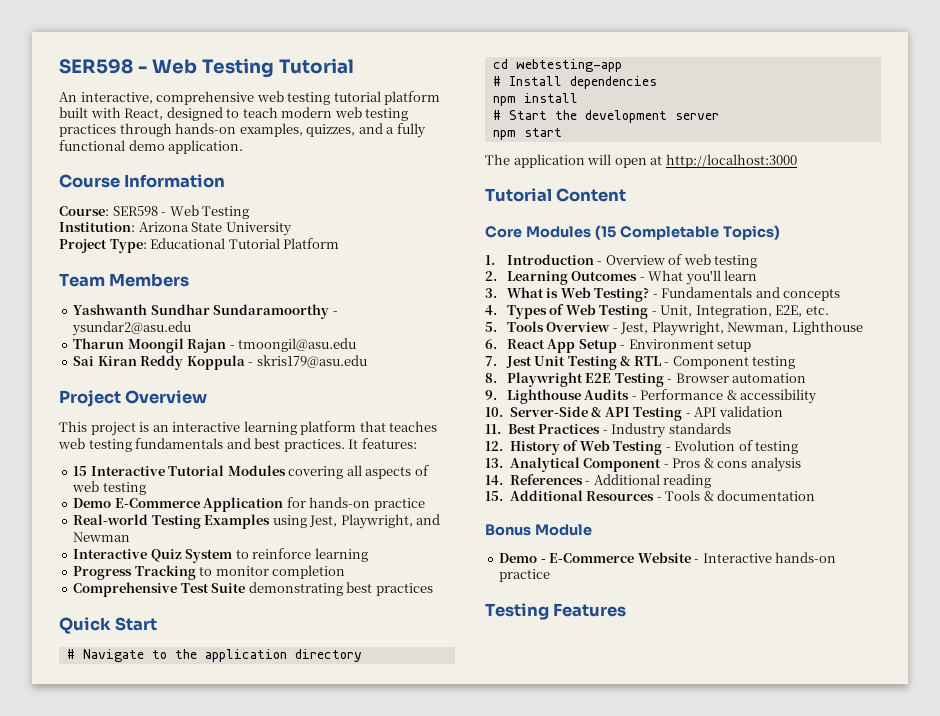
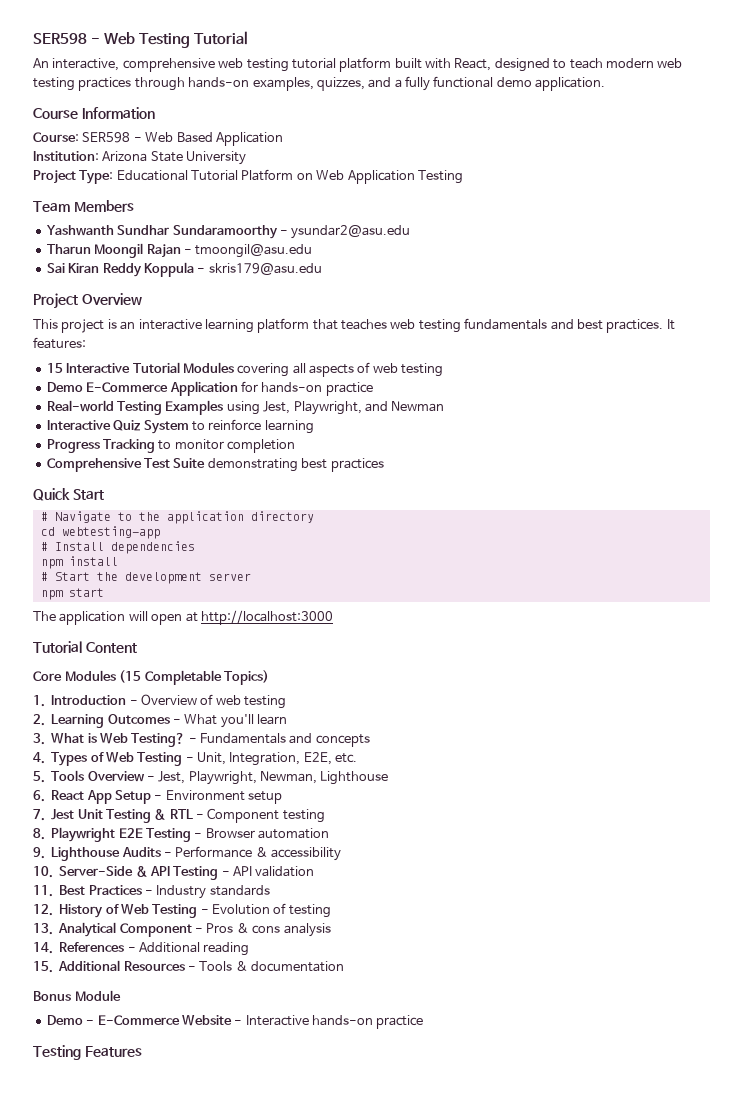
[202,206,250,219] Testing -> [176,132,283,146] Based Application
(340, 243) none -> [296,170,463,184] on Web Application Testing

